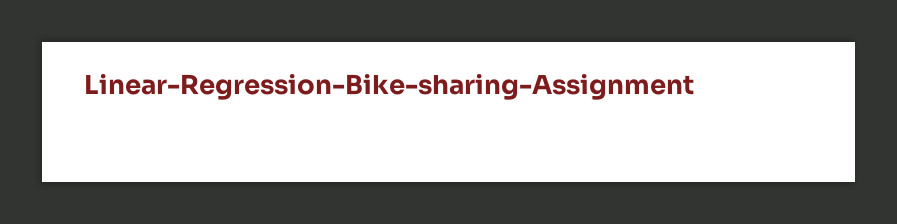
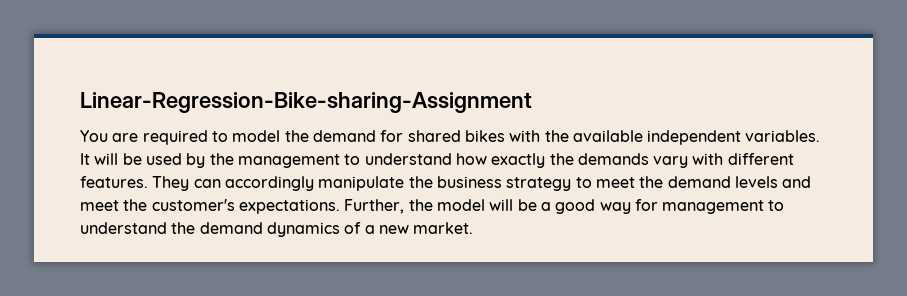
(694, 87) none -> [80,130,821,145] [80,153,794,168] [80,176,812,191] [80,199,785,214] [80,222,474,237] // You are required to model the demand for shared bikes with the available independent variables. It will be used by the management to understand how exactly the demands vary with different features. They can accordingly manipulate the business strategy to meet the demand levels and meet the customer's expectations. Further, the model will be a good way for management to understand the demand dynamics of a new market.

